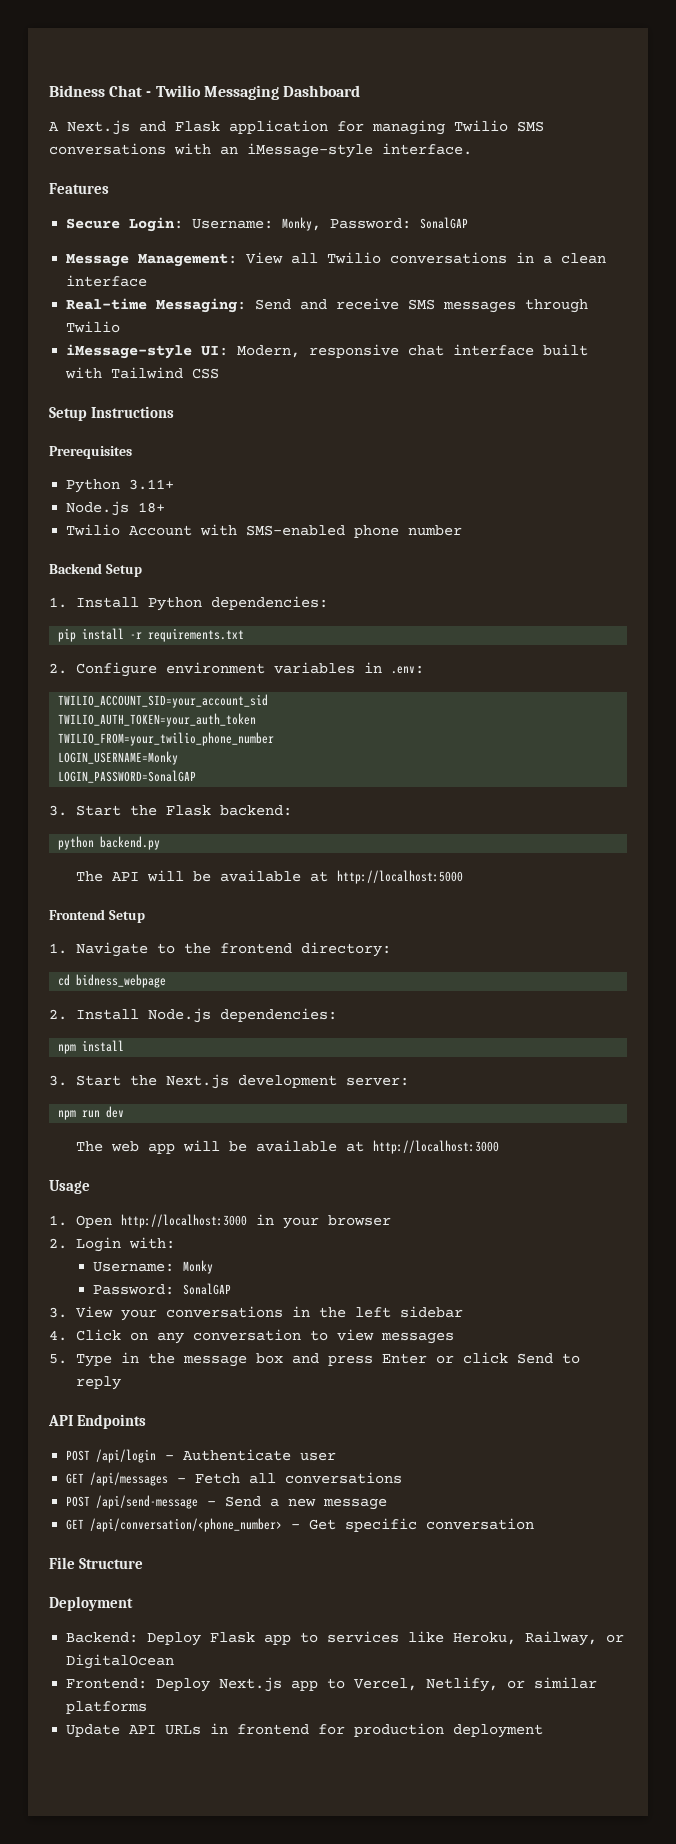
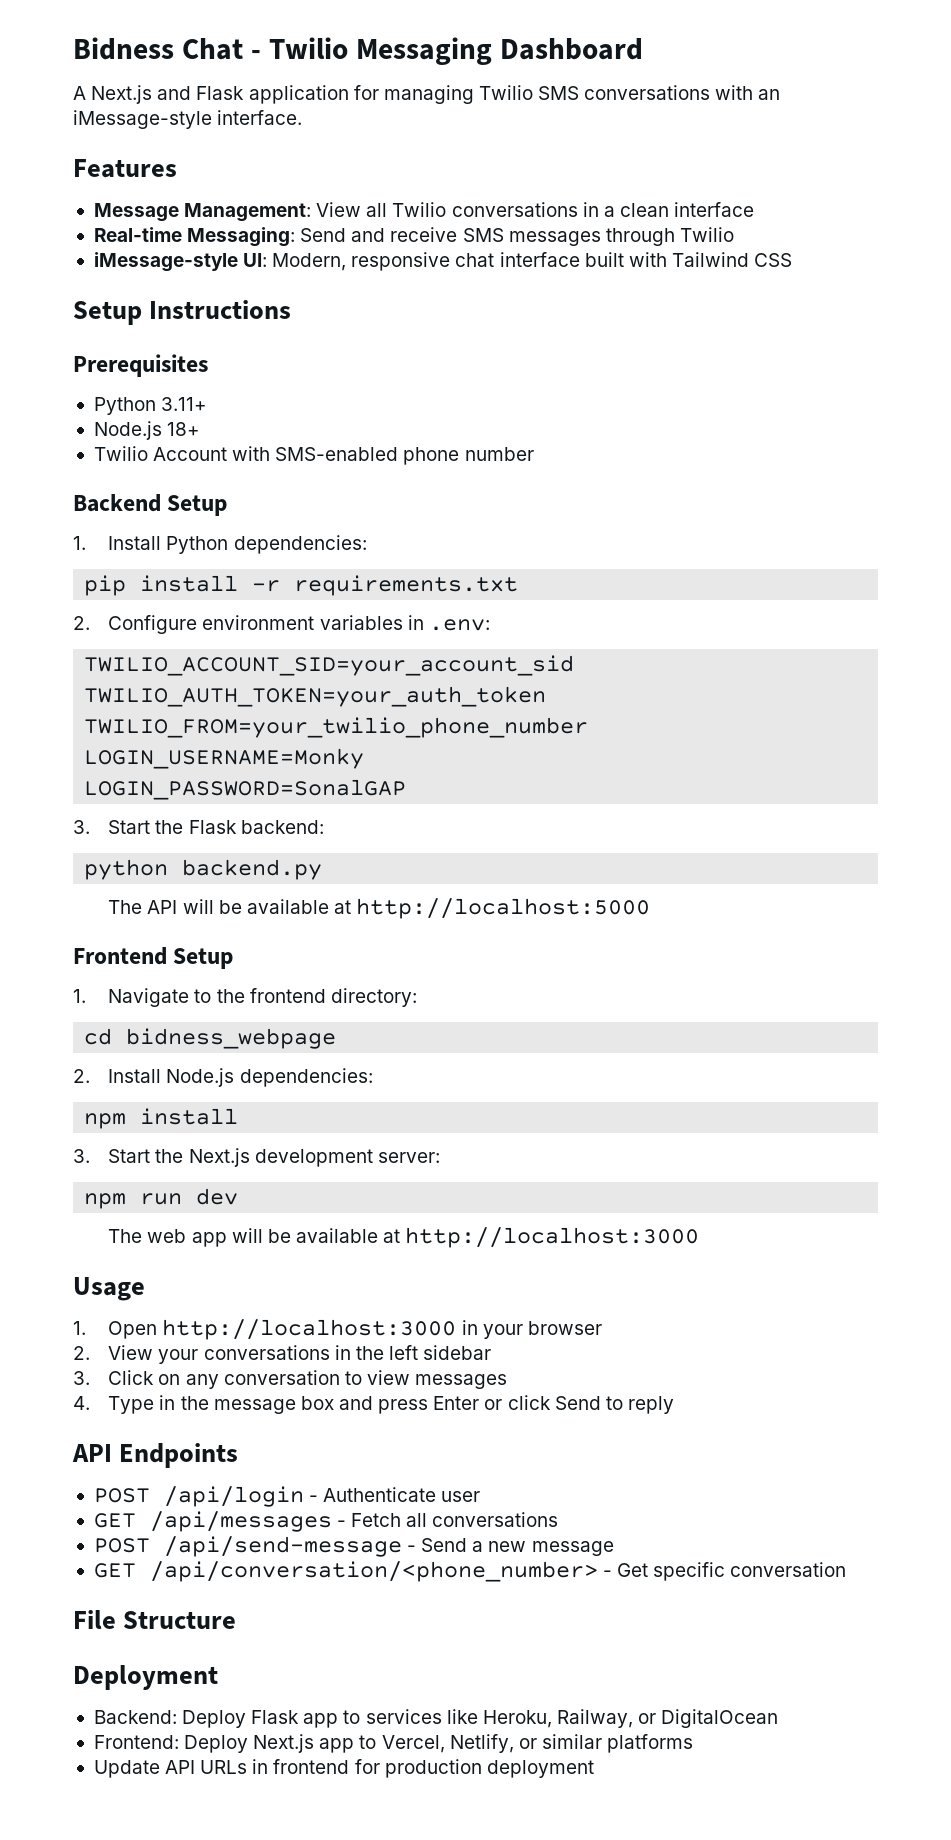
[66,217,469,232] // Secure Login: Username: Monky, Password: SonalGAP -> (177, 168) none
[75,1237,175,1252] [92,1260,213,1274] [92,1283,231,1295] [49,1307,67,1318] Login with: // Username: Monky // Password: SonalGAP // 3. -> (90, 1353) none
[49,1330,67,1341] 4. -> [73,1371,90,1385] 3.
[49,1354,67,1364] 5. -> [73,1396,90,1410] 4.

